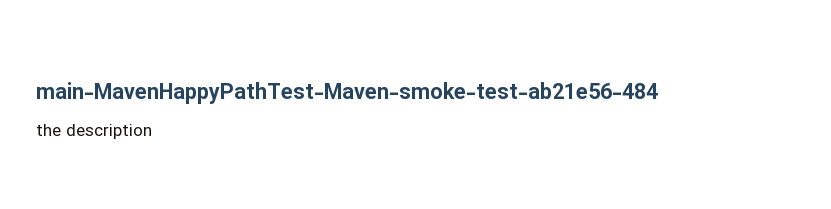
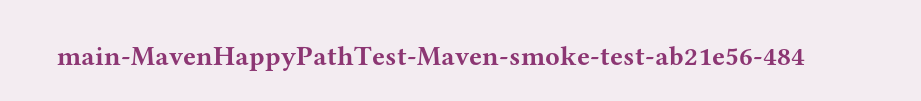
[36,124,152,139] // the description -> (805, 58) none

